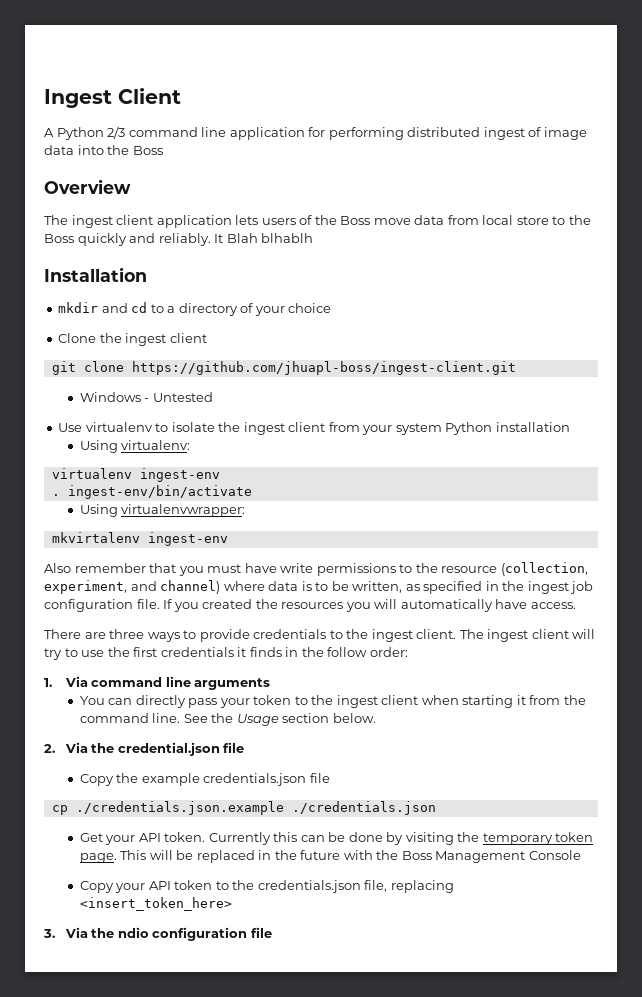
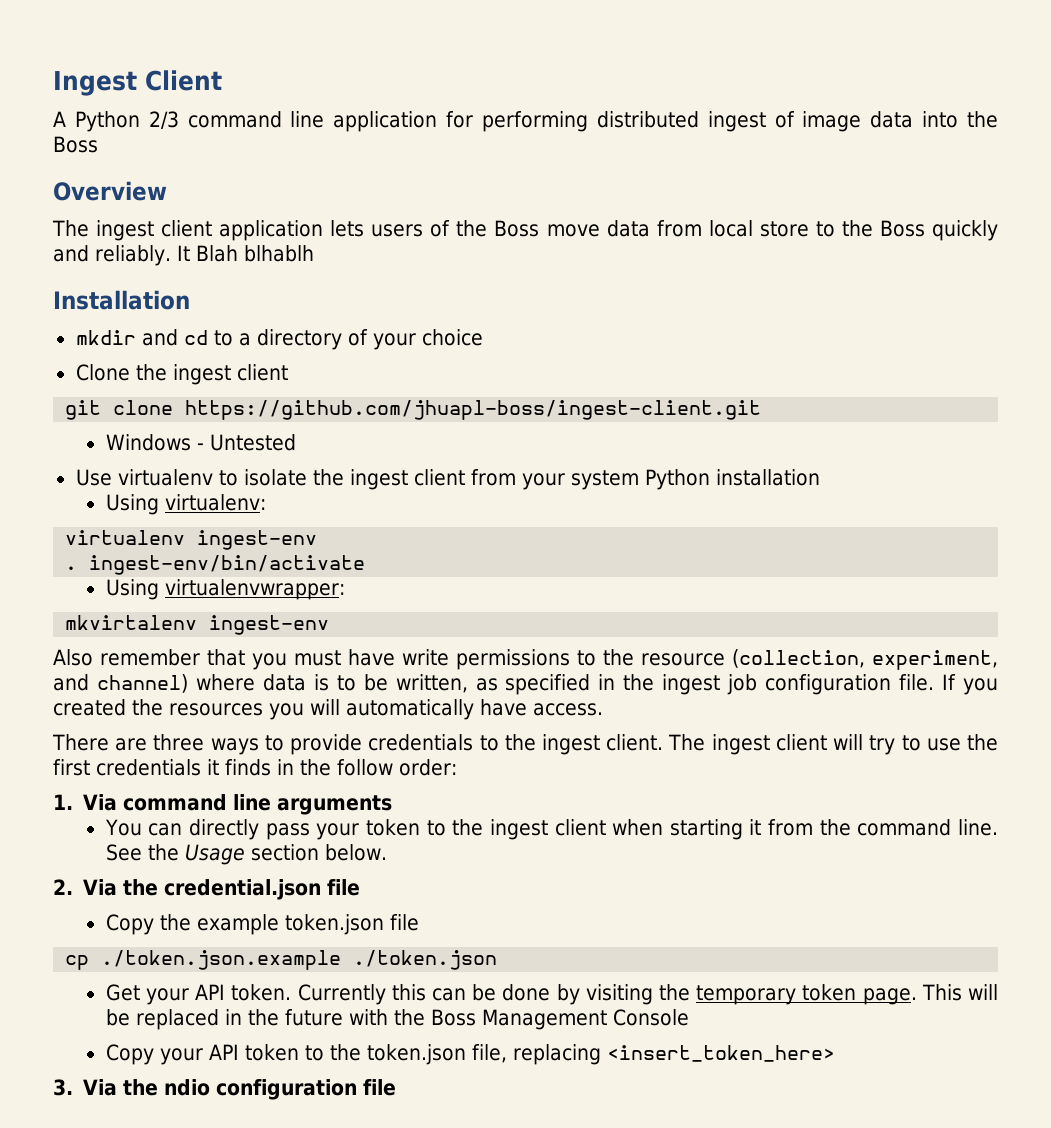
[203,773,307,786] credentials.json -> [284,914,384,935] token.json
[75,801,436,815] ./credentials.json.example ./credentials.json -> [101,950,498,970] ./token.json.example ./token.json
[257,880,361,893] credentials.json -> [366,1044,466,1065] token.json

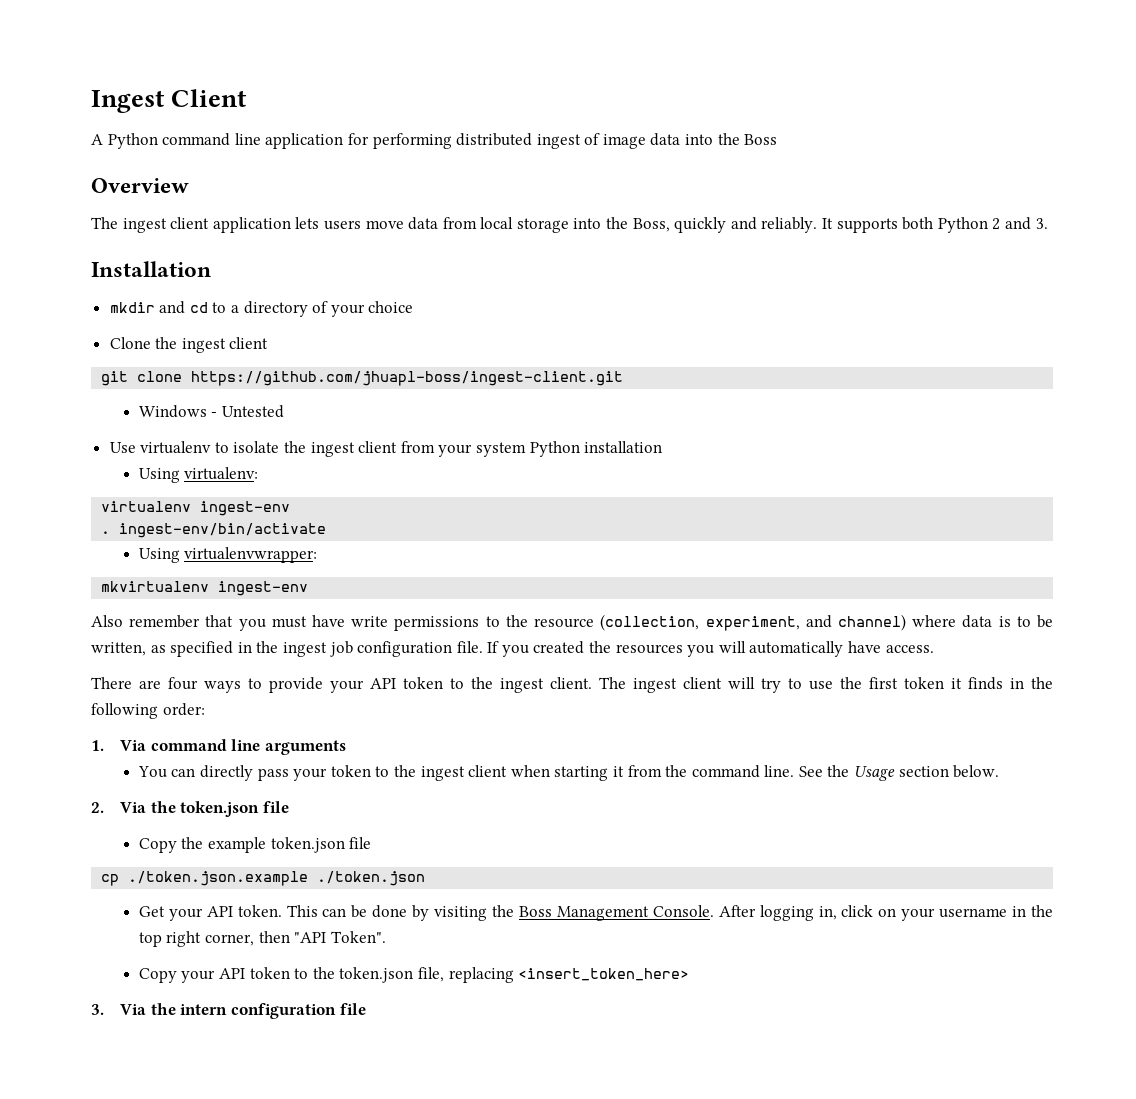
[148,111,179,129] 2/3 -> (158, 141) none
[430,220,540,237] of the Boss -> (361, 225) none
[759,220,998,241] [53,245,314,266] store to the Boss quickly and reliably. It Blah blhablh -> [516,217,1048,233] storage into the Boss, quickly and reliably. It supports both Python 2 and 3.
[65,615,198,630] mkvirtalenv -> [101,581,210,592] mkvirtualenv
[153,734,205,751] three -> [168,677,198,690] four
[368,734,474,751] credentials -> [330,677,443,693] your API token
[96,759,201,776] credentials -> [904,677,944,689] token
[337,759,393,776] follow -> [91,703,158,719] following
[164,879,322,900] credential.json -> [180,801,260,817] token.json
[297,984,426,1005] Currently this -> [286,905,318,917] This
[696,984,999,1005] [105,1009,689,1030] temporary token page. This will be replaced in the future with the Boss Management Console -> [518,905,1053,921] [138,931,386,947] Boss Management Console. After logging in, click on your username in the top right corner, then "API Token".
[164,1079,211,1096] ndio -> [180,1004,228,1015] intern

